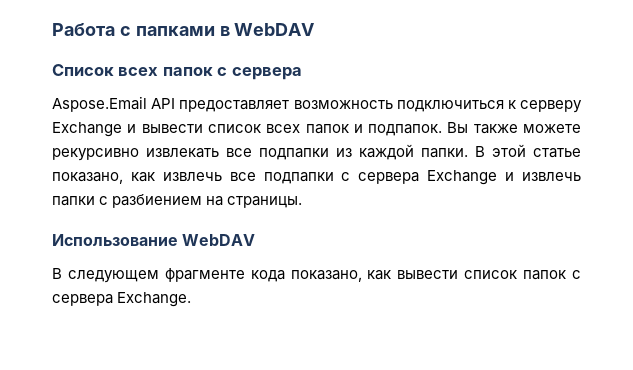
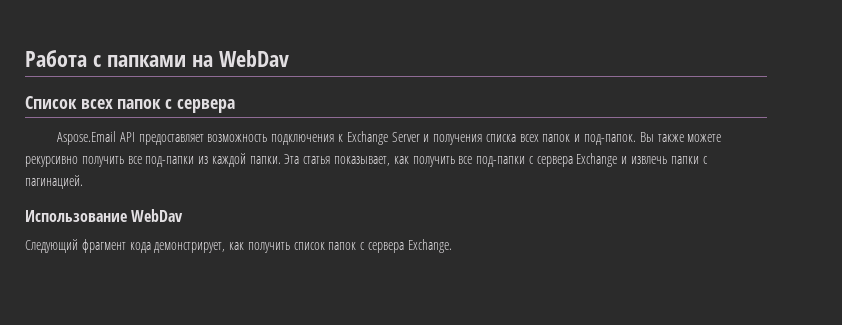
[219,23,315,36] в WebDAV -> [191,50,289,67] на WebDav
[396,100,582,113] [52,122,261,137] подключиться к серверу Exchange и вывести список -> [271,131,516,145] подключения к Exchange Server и получения списка
[368,124,443,136] подпапок. -> [583,134,636,145] под-папок.
[146,144,581,160] [52,172,334,184] извлекать все подпапки из каждой папки. В этой статье показано, как извлечь все подпапки -> [81,153,526,167] получить все под-папки из каждой папки. Эта статья показывает, как получить все под-папки
[112,194,303,208] [52,234,256,246] [52,268,459,283] разбиением на страницы. // Использование WebDAV // В следующем фрагменте кода показано, как вывести -> [25,175,83,189] [25,209,184,222] [25,239,290,253] пагинацией. // Использование WebDav // Следующий фрагмент кода демонстрирует, как получить

